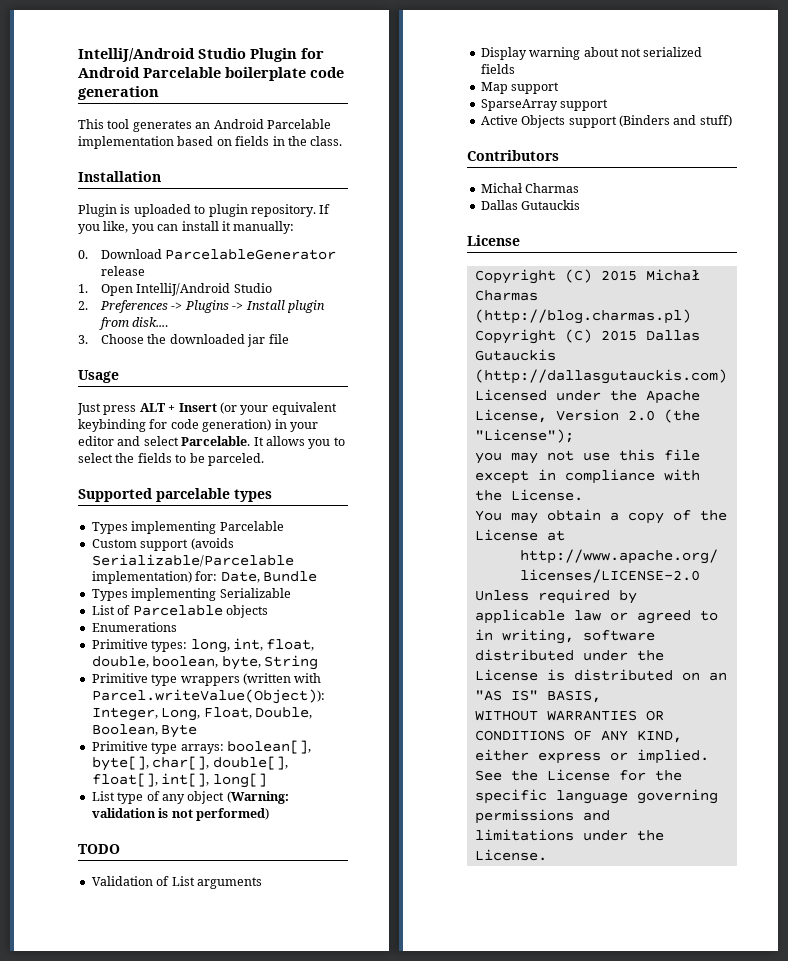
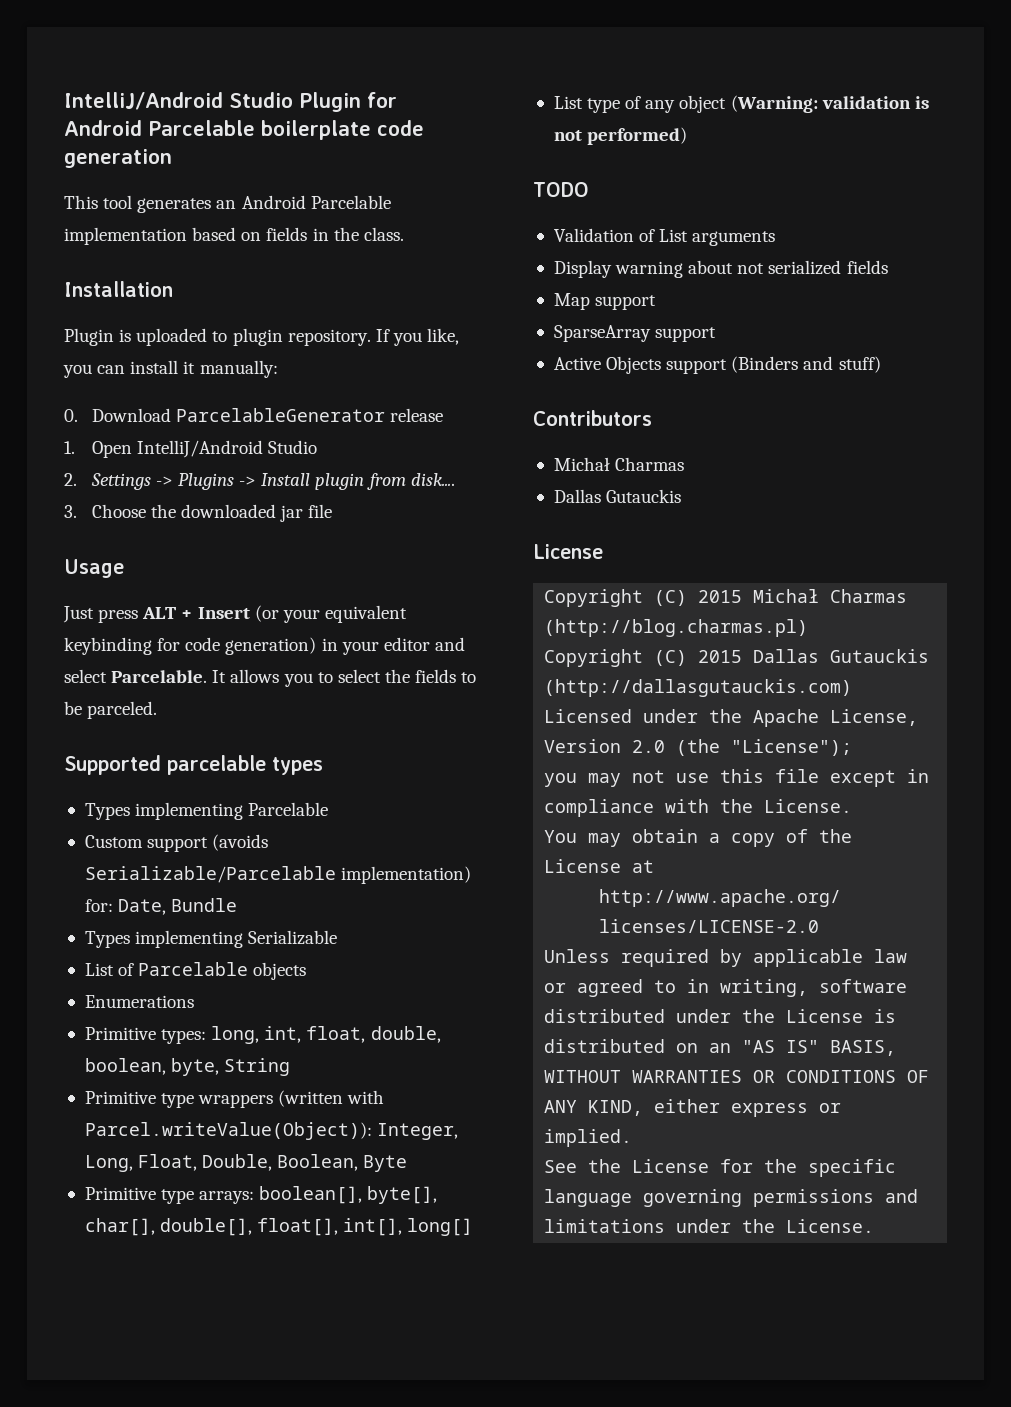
[100,300,169,313] Preferences -> [90,473,151,490] Settings

